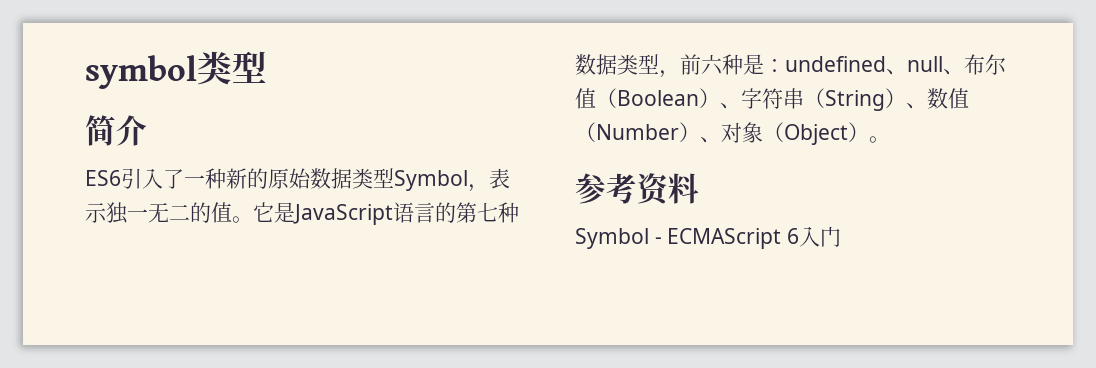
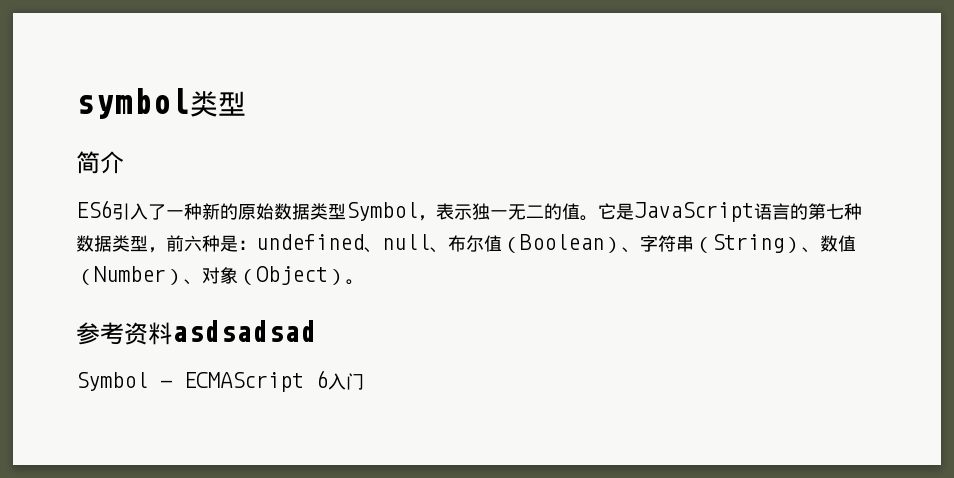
(699, 188) none -> [172,320,316,342] asdsadsad

